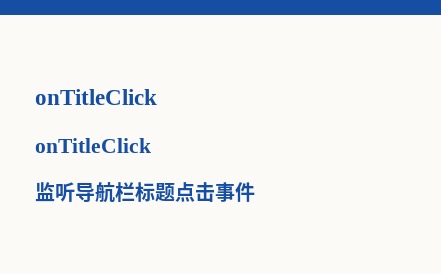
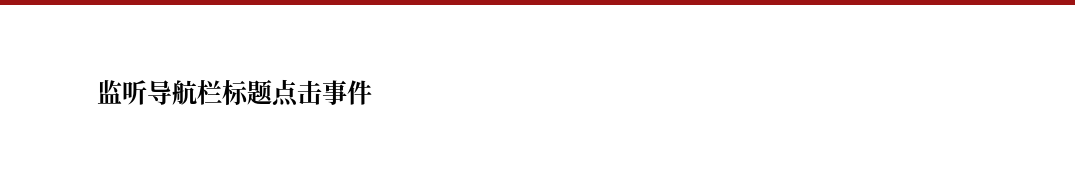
[35,89,157,105] [35,138,151,153] onTitleClick // onTitleClick // -> (97, 92) none

